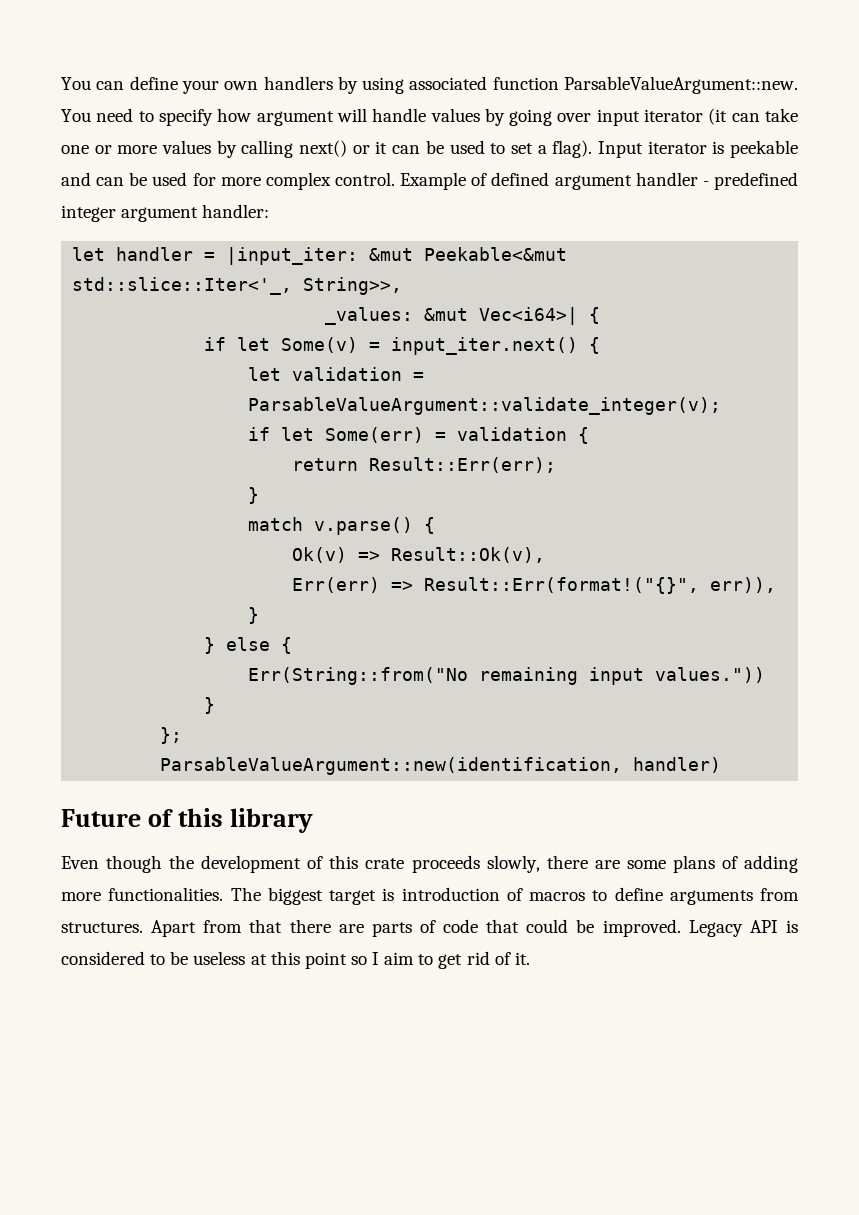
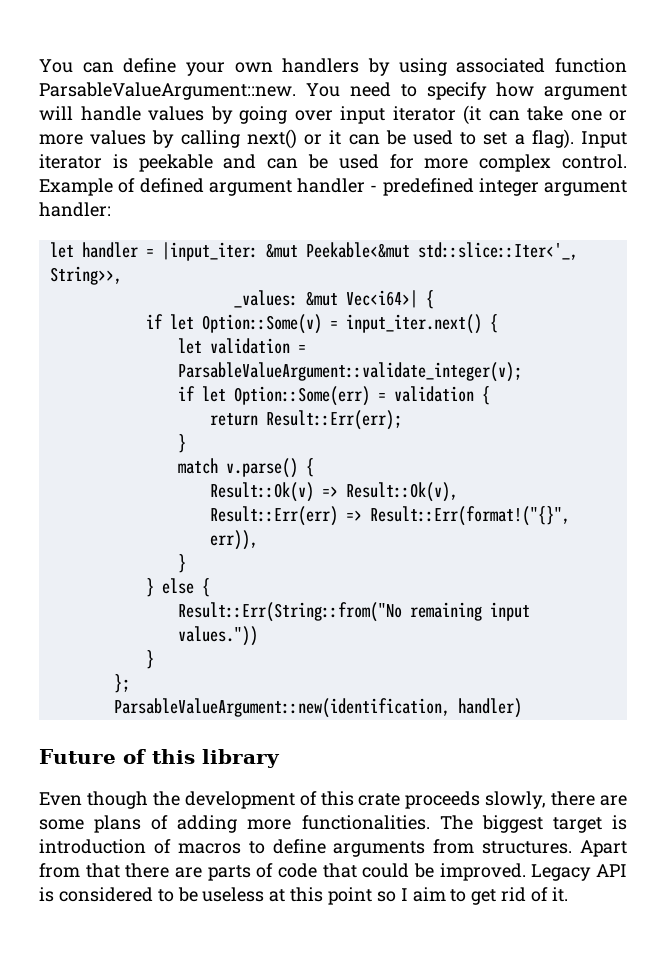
[281,337,359,353] Some(v) -> [201,314,322,334] Option::Some(v)
[325,427,425,443] Some(err) -> [233,386,370,406] Option::Some(err)
[292,547,348,563] Ok(v) -> [209,482,314,502] Result::Ok(v)
[292,577,381,593] Err(err) -> [209,506,338,526] Result::Err(err)
[248,667,469,685] Err(String::from("No -> [177,602,402,622] Result::Err(String::from("No

